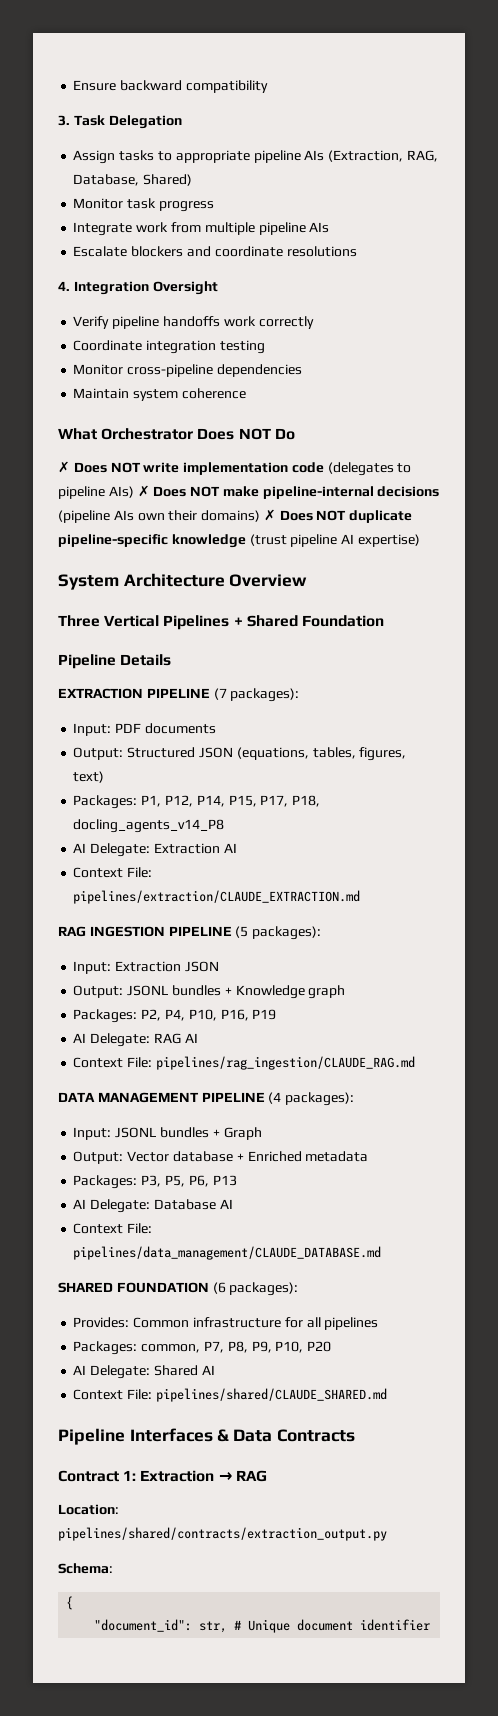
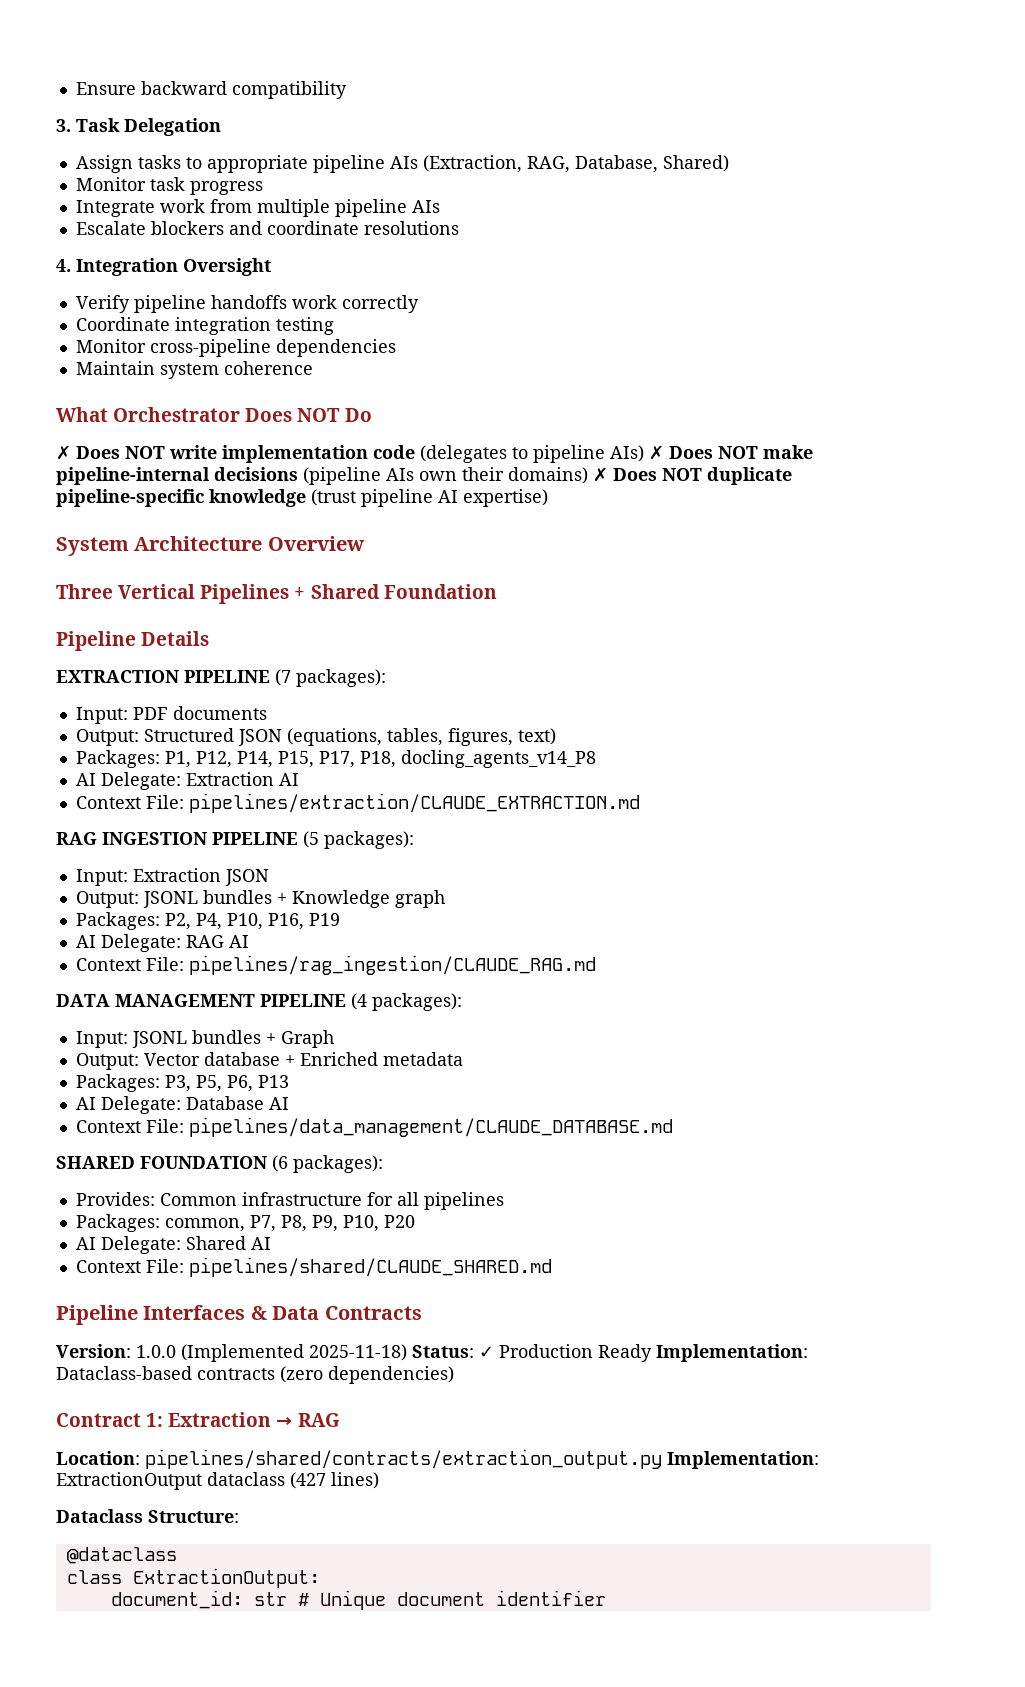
(355, 1435) none -> [56,1344,808,1362] [56,1366,454,1384] // Version: 1.0.0 (Implemented 2025-11-18) Status: ✓ Production Ready Implementation: Dataclass-based contracts (zero dependencies)
[58,1563,113,1574] [66,1596,74,1610] [94,1619,228,1633] // Schema: // { // "document_id": str, -> [667,1451,819,1469] [56,1472,379,1490] [56,1509,239,1523] [66,1547,177,1564] [66,1568,320,1588] [110,1590,287,1609] Implementation: ExtractionOutput dataclass (427 lines) // Dataclass Structure: // @dataclass // class ExtractionOutput: // document_id: str

